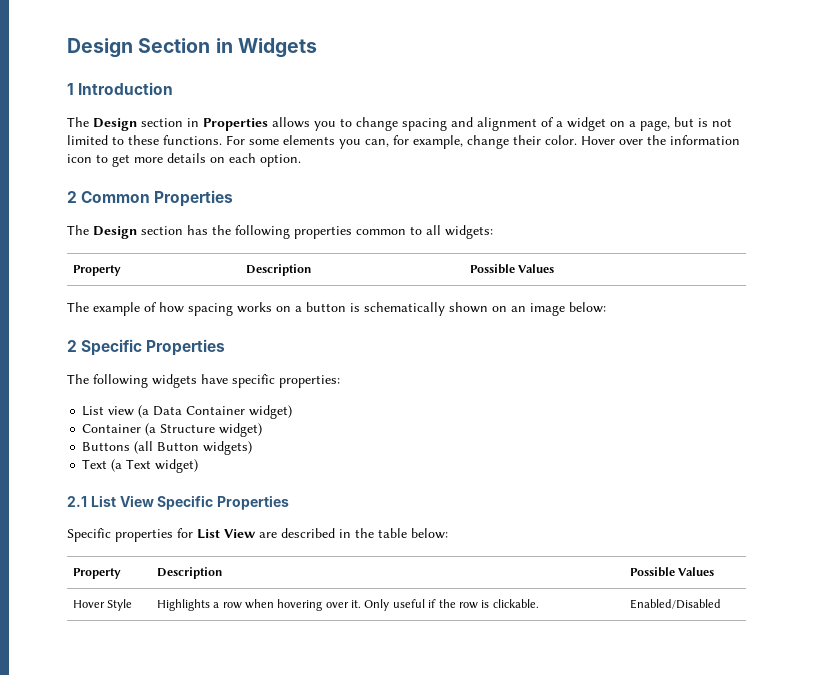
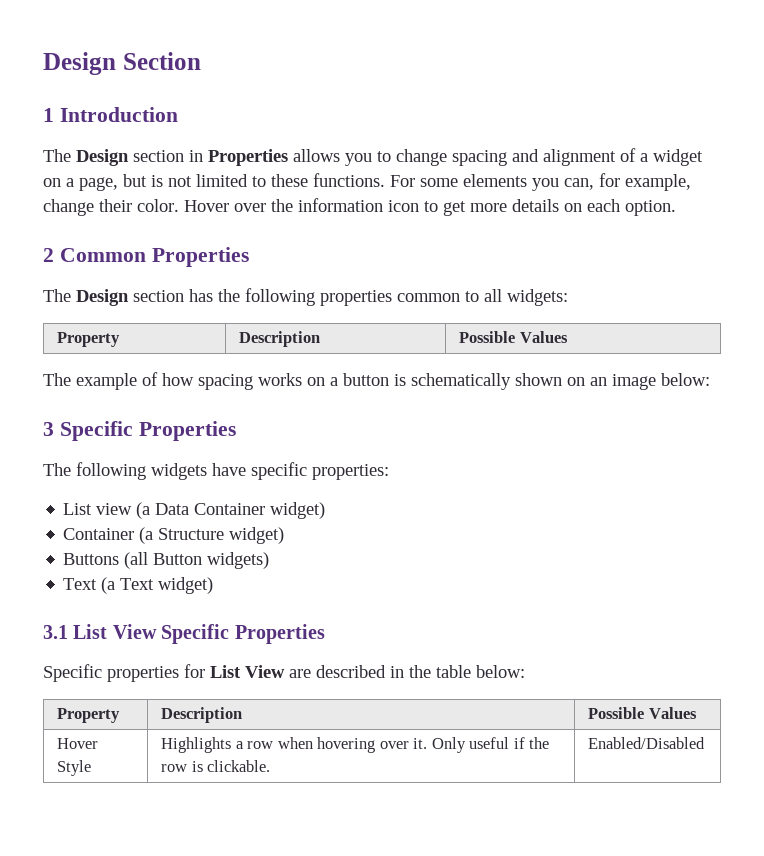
[215,38,317,58] in Widgets -> (201, 61) none
[67,340,77,352] 2 -> [43,422,54,436] 3
[67,496,87,507] 2.1 -> [43,625,68,639] 3.1

